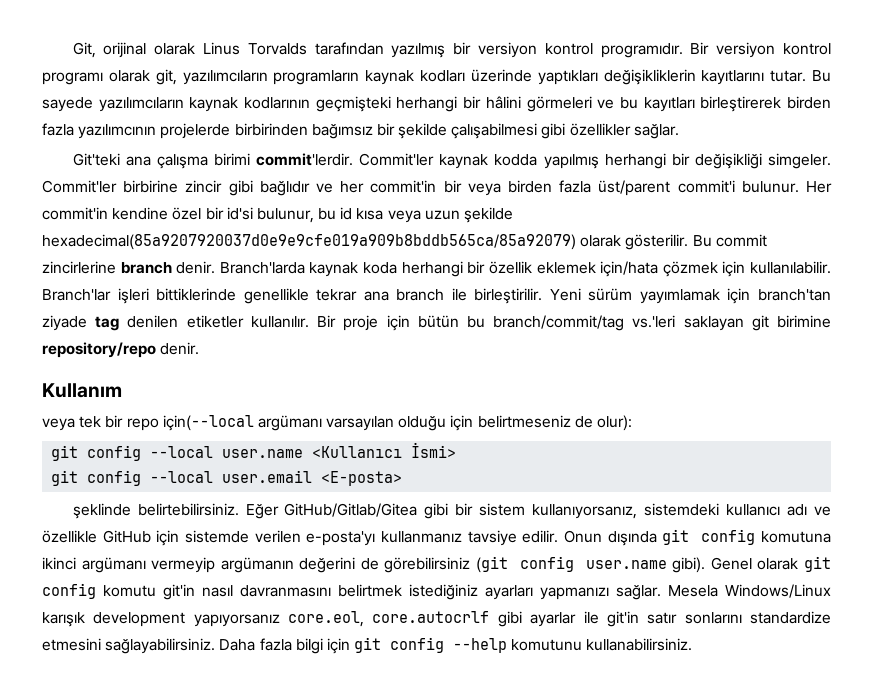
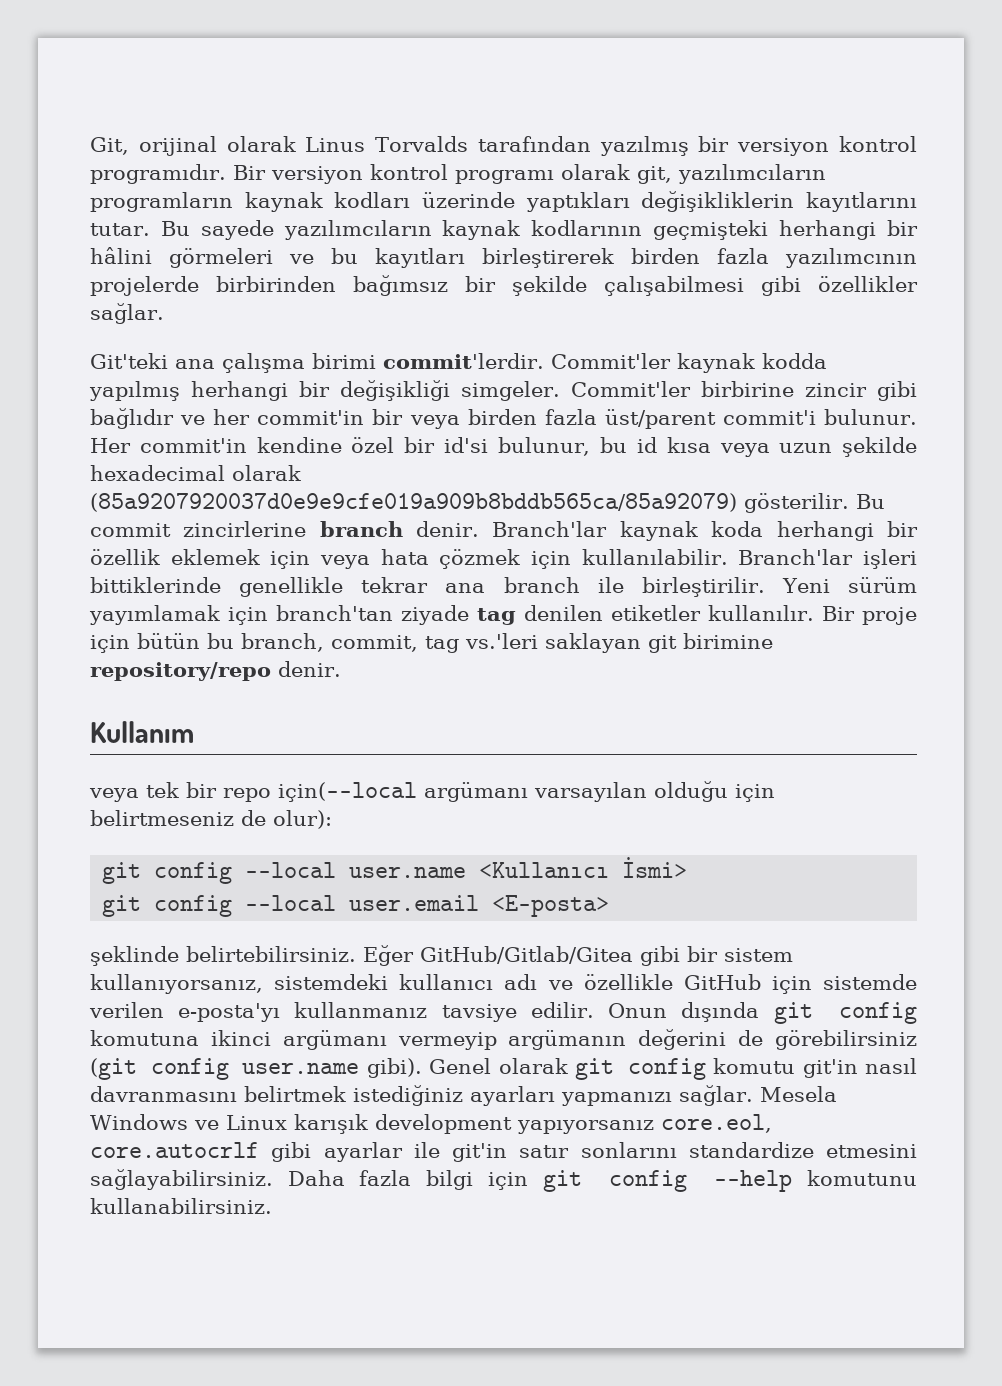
[42,234,622,250] hexadecimal(85a9207920037d0e9e9cfe019a909b8bddb565ca/85a92079) olarak -> [90,465,301,481] [90,493,737,512] hexadecimal olarak (85a9207920037d0e9e9cfe019a909b8bddb565ca/85a92079)
[219,262,305,274] Branch'larda -> [492,521,608,537] Branch'lar
[600,261,659,277] için/hata -> [270,549,429,569] için veya hata
[493,315,625,331] branch/commit/tag -> [241,633,459,653] branch, commit, tag
[725,584,831,598] Windows/Linux -> [90,1114,287,1130] Windows ve Linux

